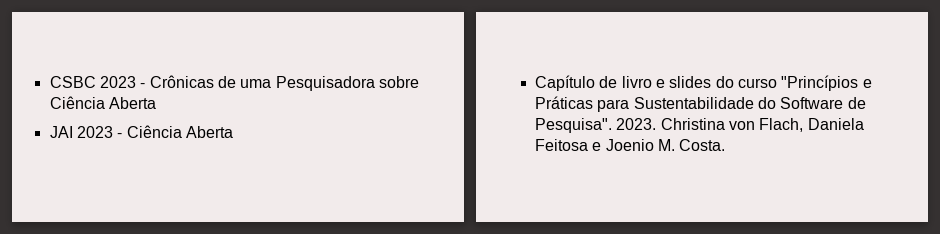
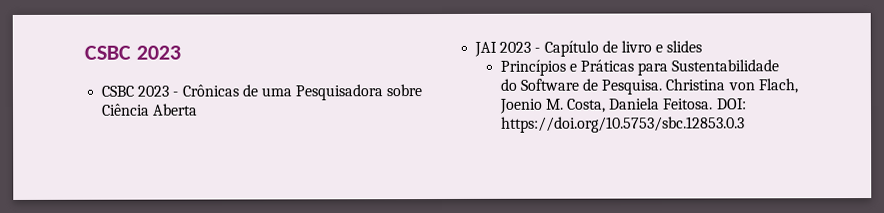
[49,76,136,88] CSBC 2023 -> [84,45,181,60] [101,85,170,97] CSBC 2023 // CSBC 2023
[126,125,233,138] Ciência Aberta // -> (541, 50) none
[715,75,859,91] do curso "Princípios -> [499,59,566,76] // Princípios
[534,118,657,133] Pesquisa". 2023. -> [601,79,663,95] Pesquisa.
[807,118,864,130] [534,139,726,151] Daniela Feitosa e Joenio M. Costa. -> [498,97,747,114] [500,116,745,133] Joenio M. Costa, Daniela Feitosa. DOI: https://doi.org/10.5753/sbc.12853.0.3

